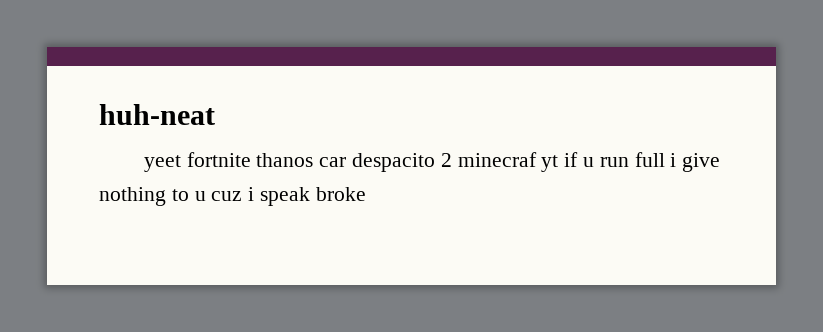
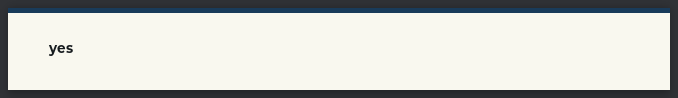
[99,104,215,125] [143,152,721,172] [99,187,366,206] huh-neat // yeet fortnite thanos car despacito 2 minecraf yt if u run full i give nothing to u cuz i speak broke -> [48,45,73,56] yes

